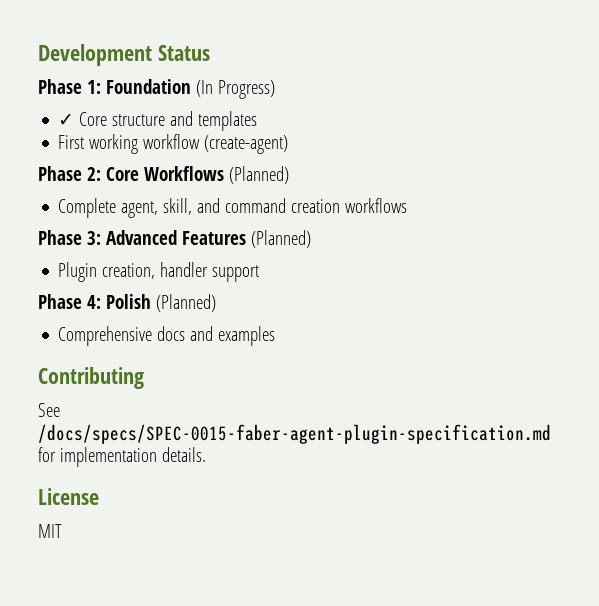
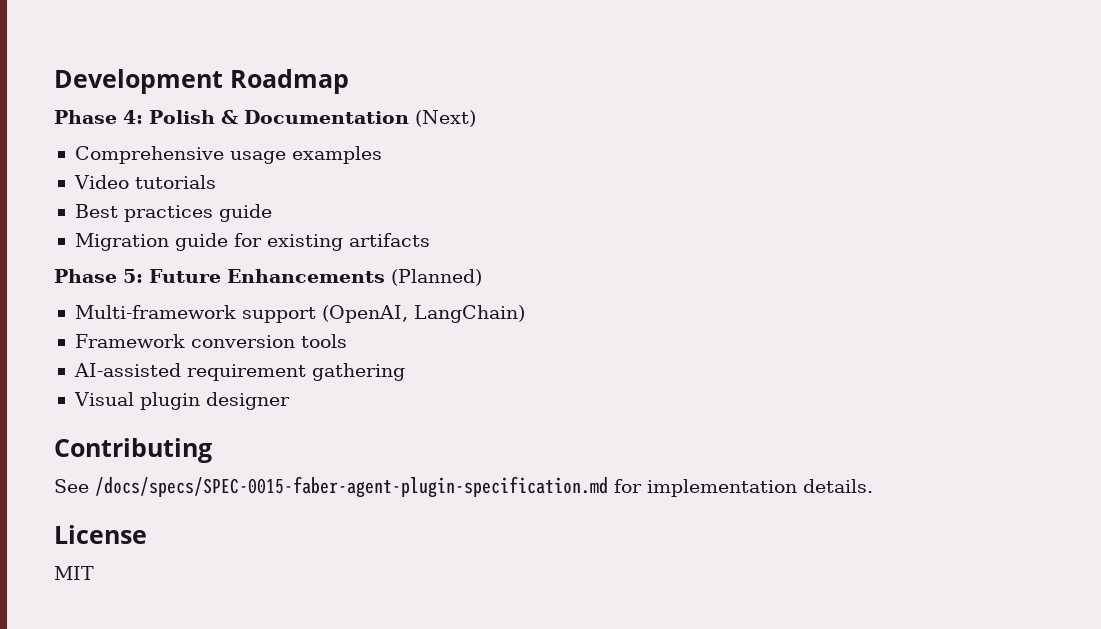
[157,45,210,61] [38,79,275,99] [58,111,258,131] [58,134,289,154] [38,166,289,184] [58,198,408,218] [38,230,311,248] [58,262,260,282] [38,294,216,312] [58,326,276,346] Status // Phase 1: Foundation (In Progress) // ✓ Core structure and templates // First working workflow (create-agent) // Phase 2: Core Workflows (Planned) // Complete agent, skill, and command creation workflows // Phase 3: Advanced Features (Planned) // Plugin creation, handler support // Phase 4: Polish (Planned) // Comprehensive docs and examples -> [230,69,349,94] [54,110,476,127] [74,146,382,164] [73,175,216,189] [74,204,272,222] [74,233,430,251] [54,269,482,286] [74,305,525,323] [74,334,347,348] [73,363,405,381] [73,392,290,410] Roadmap // Phase 4: Polish & Documentation (Next) // Comprehensive usage examples // Video tutorials // Best practices guide // Migration guide for existing artifacts // Phase 5: Future Enhancements (Planned) // Multi-framework support (OpenAI, LangChain) // Framework conversion tools // AI-assisted requirement gathering // Visual plugin designer

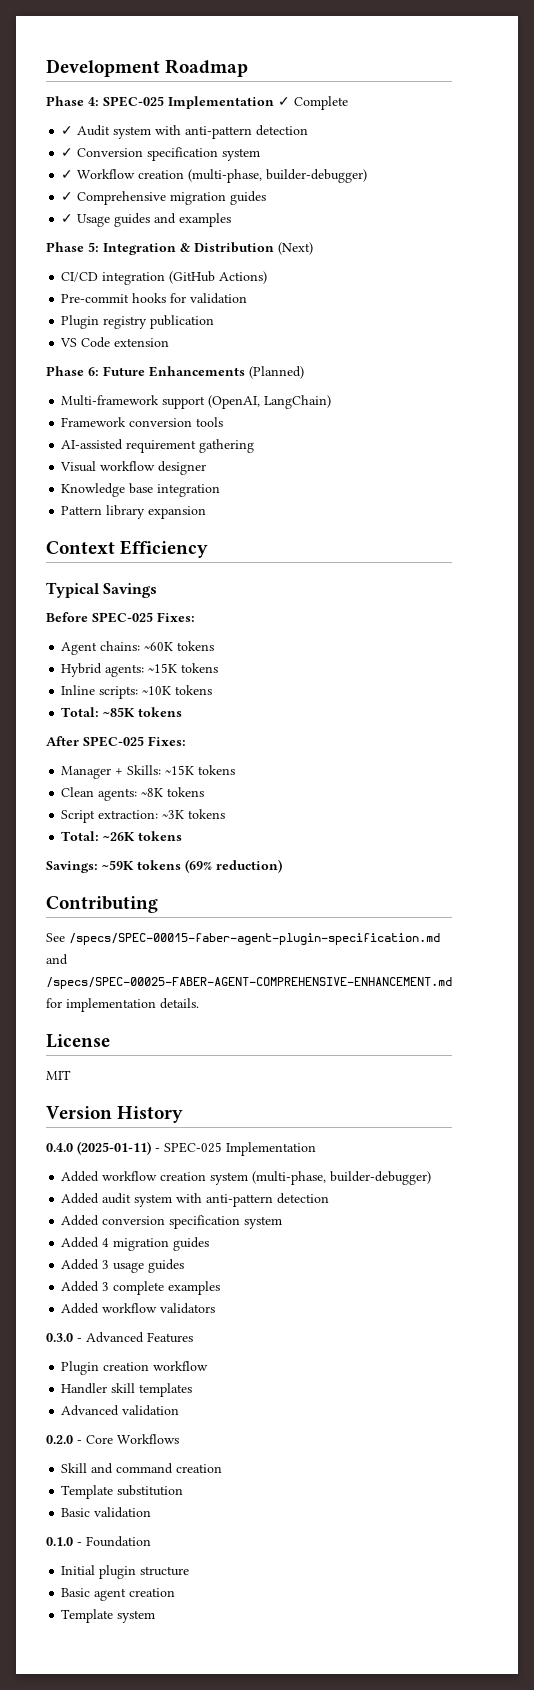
[149,110,476,127] [74,146,382,164] [73,175,216,189] [74,204,272,222] [74,233,430,251] [54,269,143,283] Polish & Documentation (Next) // Comprehensive usage examples // Video tutorials // Best practices guide // Migration guide for existing artifacts // Phase 5: -> [103,96,348,110] [61,125,309,139] [61,147,261,161] [61,169,368,183] [61,191,267,205] [61,213,232,227] [46,242,313,255] [61,271,268,285] [61,293,248,304] [61,315,215,329] [60,337,170,348] [46,366,99,376] SPEC-025 Implementation ✓ Complete // ✓ Audit system with anti-pattern detection // ✓ Conversion specification system // ✓ Workflow creation (multi-phase, builder-debugger) // ✓ Comprehensive migration guides // ✓ Usage guides and examples // Phase 5: Integration & Distribution (Next) // CI/CD integration (GitHub Actions) // Pre-commit hooks for validation // Plugin registry publication // VS Code extension // Phase 6:
[139,392,200,410] plugin -> [100,461,156,471] workflow
(290, 401) none -> [61,483,221,497] [61,505,207,519] [46,540,209,558] [46,582,158,598] [46,612,195,623] [61,641,215,655] [61,663,219,677] [61,685,213,699] [61,707,183,717] [46,736,186,747] [61,765,236,779] [61,787,205,801] [61,809,226,823] [61,831,183,841] [46,859,282,873] // Knowledge base integration // Pattern library expansion // Context Efficiency // Typical Savings // Before SPEC-025 Fixes: // Agent chains: ~60K tokens // Hybrid agents: ~15K tokens // Inline scripts: ~10K tokens // Total: ~85K tokens // After SPEC-025 Fixes: // Manager + Skills: ~15K tokens // Clean agents: ~8K tokens // Script extraction: ~3K tokens // Total: ~26K tokens // Savings: ~59K tokens (69% reduction)
[95,476,608,498] /docs/specs/SPEC-0015-faber-agent-plugin-specification.md -> [69,933,440,945] [46,954,68,965] [46,977,452,989] /specs/SPEC-00015-faber-agent-plugin-specification.md and /specs/SPEC-00025-FABER-AGENT-COMPREHENSIVE-ENHANCEMENT.md
(94, 573) none -> [46,1106,184,1123] [46,1141,316,1156] [61,1171,432,1185] [61,1193,330,1207] [61,1215,283,1229] [61,1237,210,1251] [61,1259,185,1273] [61,1281,221,1295] [61,1303,216,1314] [46,1332,193,1343] [61,1361,209,1375] [61,1383,193,1397] [61,1405,180,1416] [46,1434,179,1444] [61,1463,223,1474] [61,1485,184,1499] [61,1507,152,1518] [46,1536,151,1547] [61,1565,190,1579] [61,1588,176,1601] [61,1609,156,1623] // Version History // 0.4.0 (2025-01-11) - SPEC-025 Implementation // Added workflow creation system (multi-phase, builder-debugger) // Added audit system with anti-pattern detection // Added conversion specification system // Added 4 migration guides // Added 3 usage guides // Added 3 complete examples // Added workflow validators // 0.3.0 - Advanced Features // Plugin creation workflow // Handler skill templates // Advanced validation // 0.2.0 - Core Workflows // Skill and command creation // Template substitution // Basic validation // 0.1.0 - Foundation // Initial plugin structure // Basic agent creation // Template system

